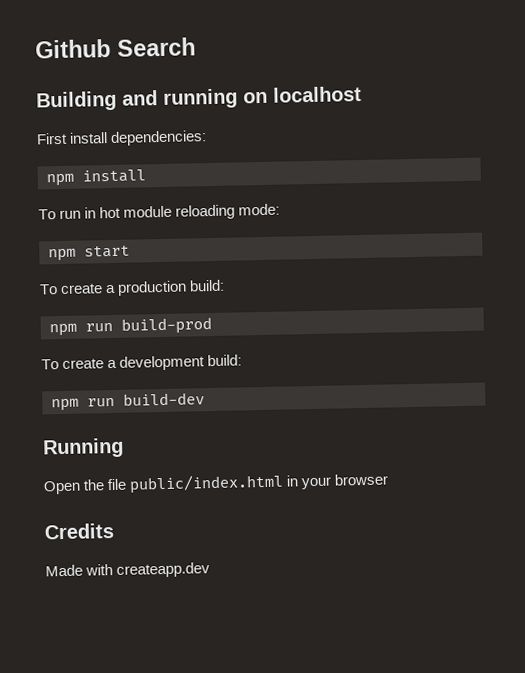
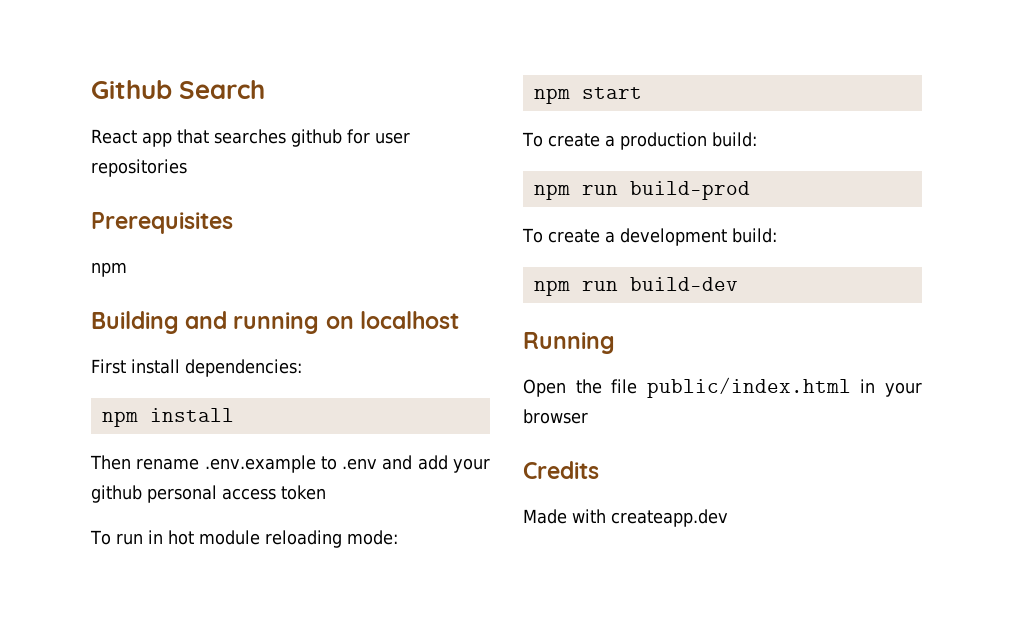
(196, 47) none -> [91,129,410,147] [91,159,187,177] [91,212,233,234] [91,262,127,277] // React app that searches github for user repositories // Prerequisites // npm
(146, 176) none -> [90,455,490,473] [91,485,326,503] // Then rename .env.example to .env and add your github personal access token

